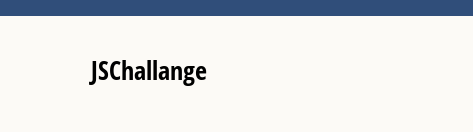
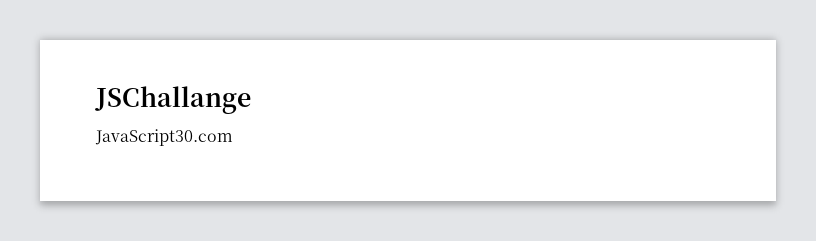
(207, 73) none -> [95,129,233,146] // JavaScript30.com

